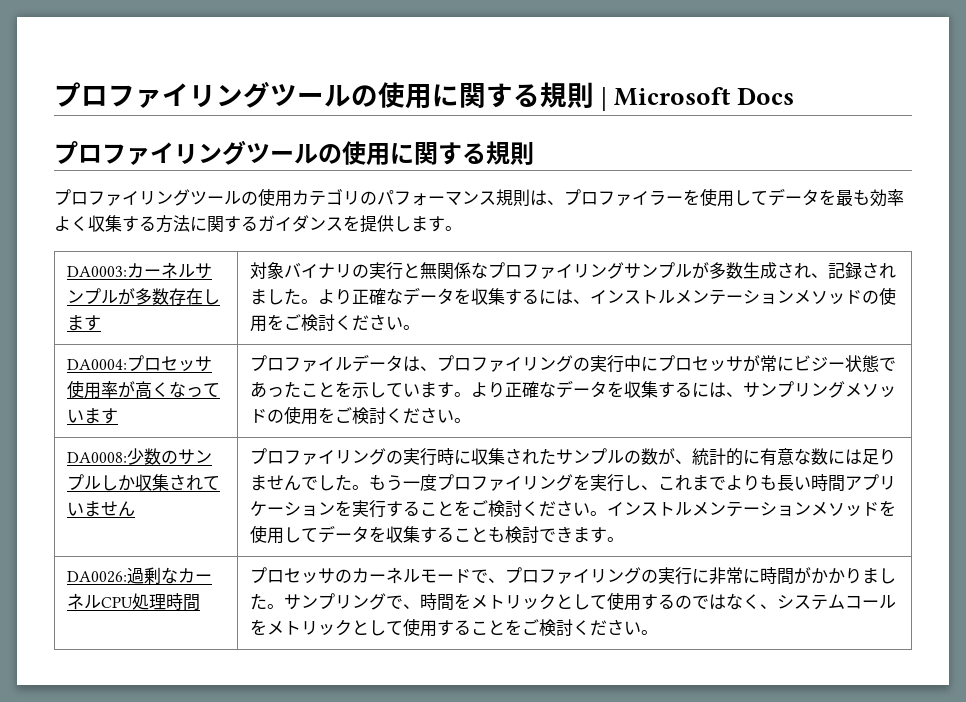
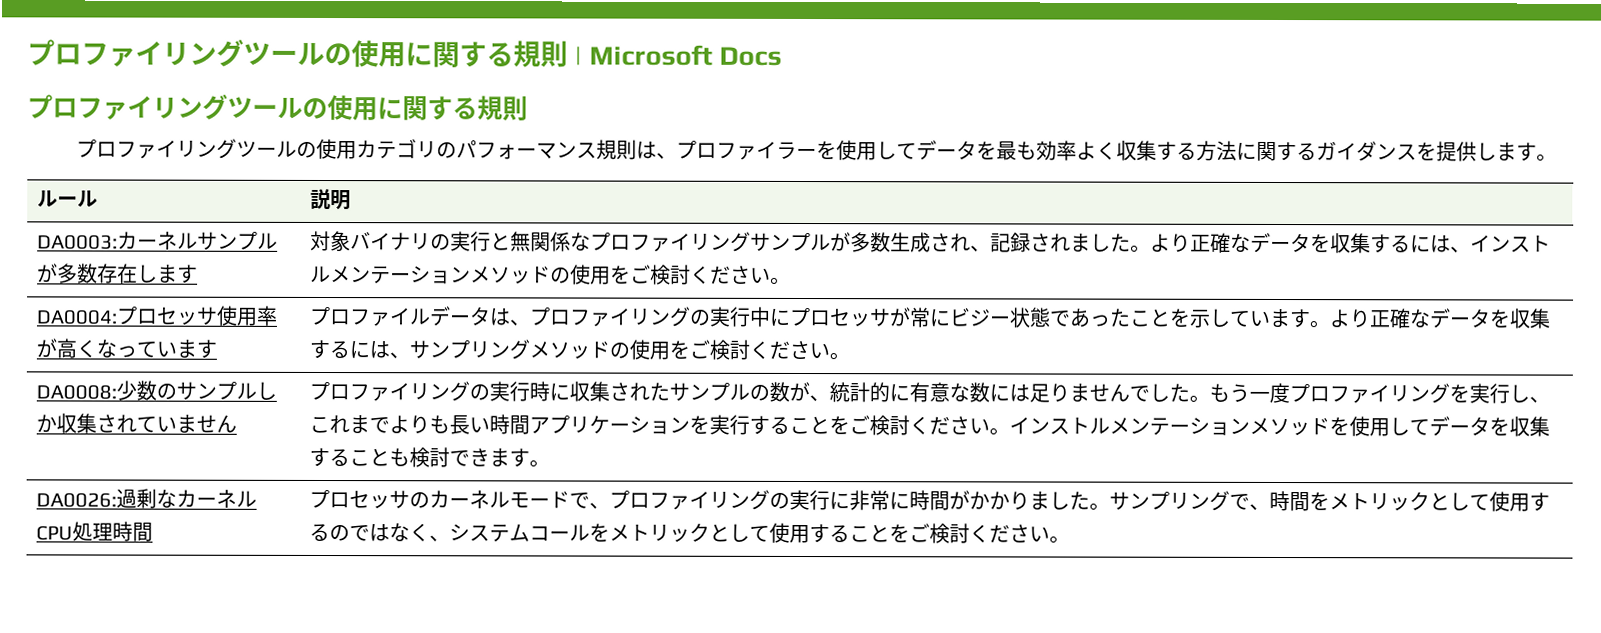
(462, 228) none -> [36,190,98,208] [309,188,351,211] // ルール | 説明

